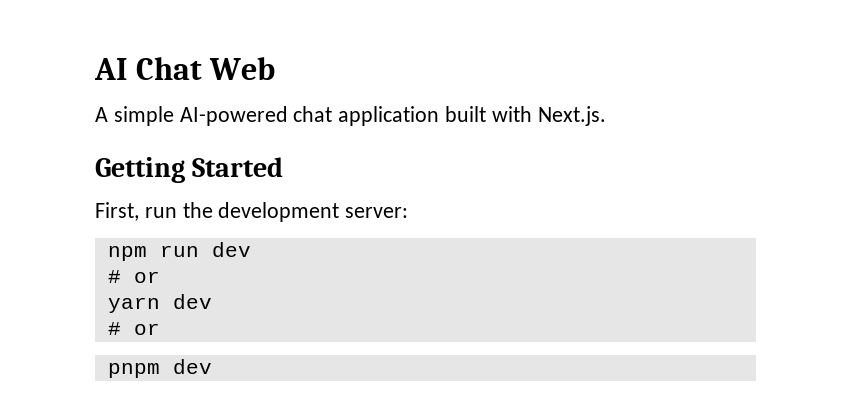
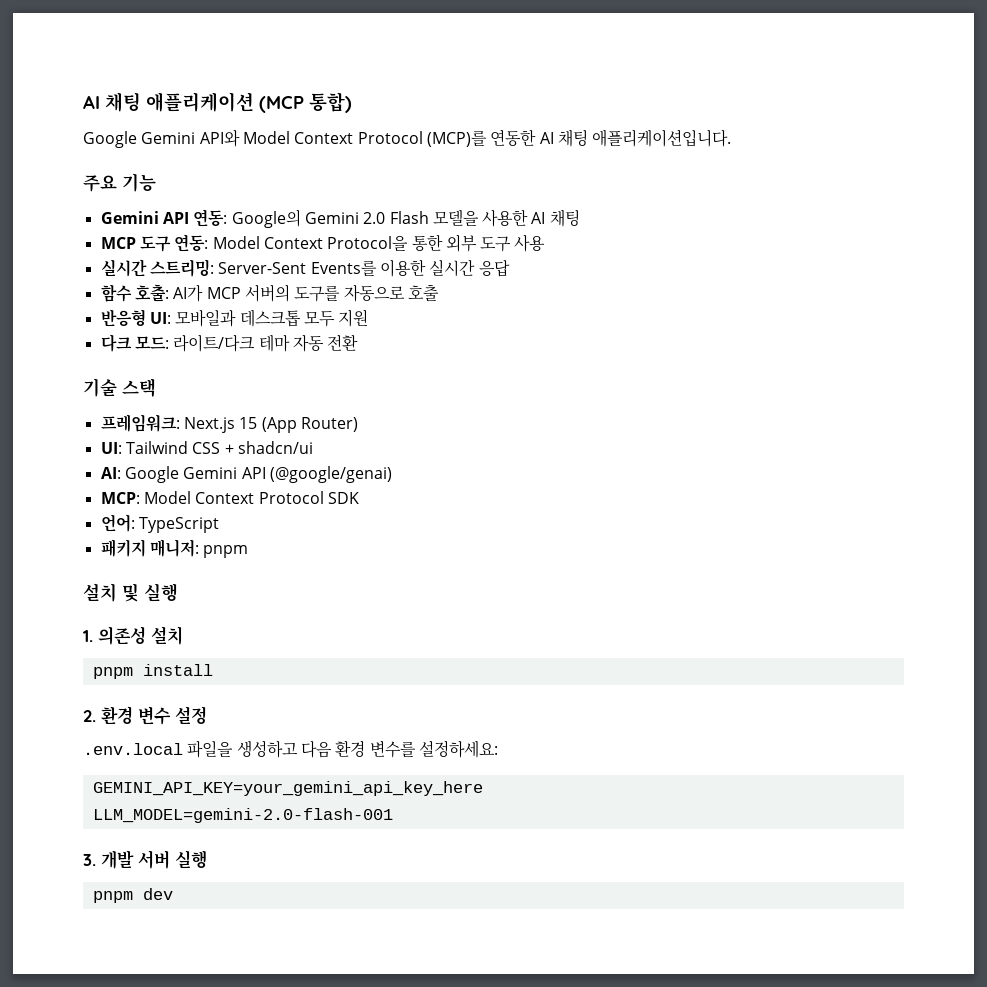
[94,57,276,80] [95,106,606,126] [95,157,284,183] [95,202,409,222] [107,242,251,261] [107,270,160,283] [107,294,212,313] [107,322,160,335] AI Chat Web // A simple AI-powered chat application built with Next.js. // Getting Started // First, run the development server: // npm run dev // # or // yarn dev // # or -> [83,92,352,113] [83,129,732,148] [83,173,156,192] [100,209,580,228] [100,234,546,252] [100,259,510,277] [100,284,439,302] [100,309,369,327] [100,334,359,352] [83,378,156,397] [100,414,358,433] [100,441,313,454] [100,466,392,483] [100,491,359,504] [100,514,219,533] [100,539,249,558] [83,583,178,602] [83,626,183,645] [92,664,213,679] [83,706,207,725] [83,740,498,758] [92,781,483,796] [92,808,393,823] [83,850,207,869] AI 채팅 애플리케이션 (MCP 통합) // Google Gemini API와 Model Context Protocol (MCP)를 연동한 AI 채팅 애플리케이션입니다. // 주요 기능 // Gemini API 연동: Google의 Gemini 2.0 Flash 모델을 사용한 AI 채팅 // MCP 도구 연동: Model Context Protocol을 통한 외부 도구 사용 // 실시간 스트리밍: Server-Sent Events를 이용한 실시간 응답 // 함수 호출: AI가 MCP 서버의 도구를 자동으로 호출 // 반응형 UI: 모바일과 데스크톱 모두 지원 // 다크 모드: 라이트/다크 테마 자동 전환 // 기술 스택 // 프레임워크: Next.js 15 (App Router) // UI: Tailwind CSS + shadcn/ui // AI: Google Gemini API (@google/genai) // MCP: Model Context Protocol SDK // 언어: TypeScript // 패키지 매니저: pnpm // 설치 및 실행 // 1. 의존성 설치 // pnpm install // 2. 환경 변수 설정 // .env.local 파일을 생성하고 다음 환경 변수를 설정하세요: // GEMINI_API_KEY=your_gemini_api_key_here // LLM_MODEL=gemini-2.0-flash-001 // 3. 개발 서버 실행

